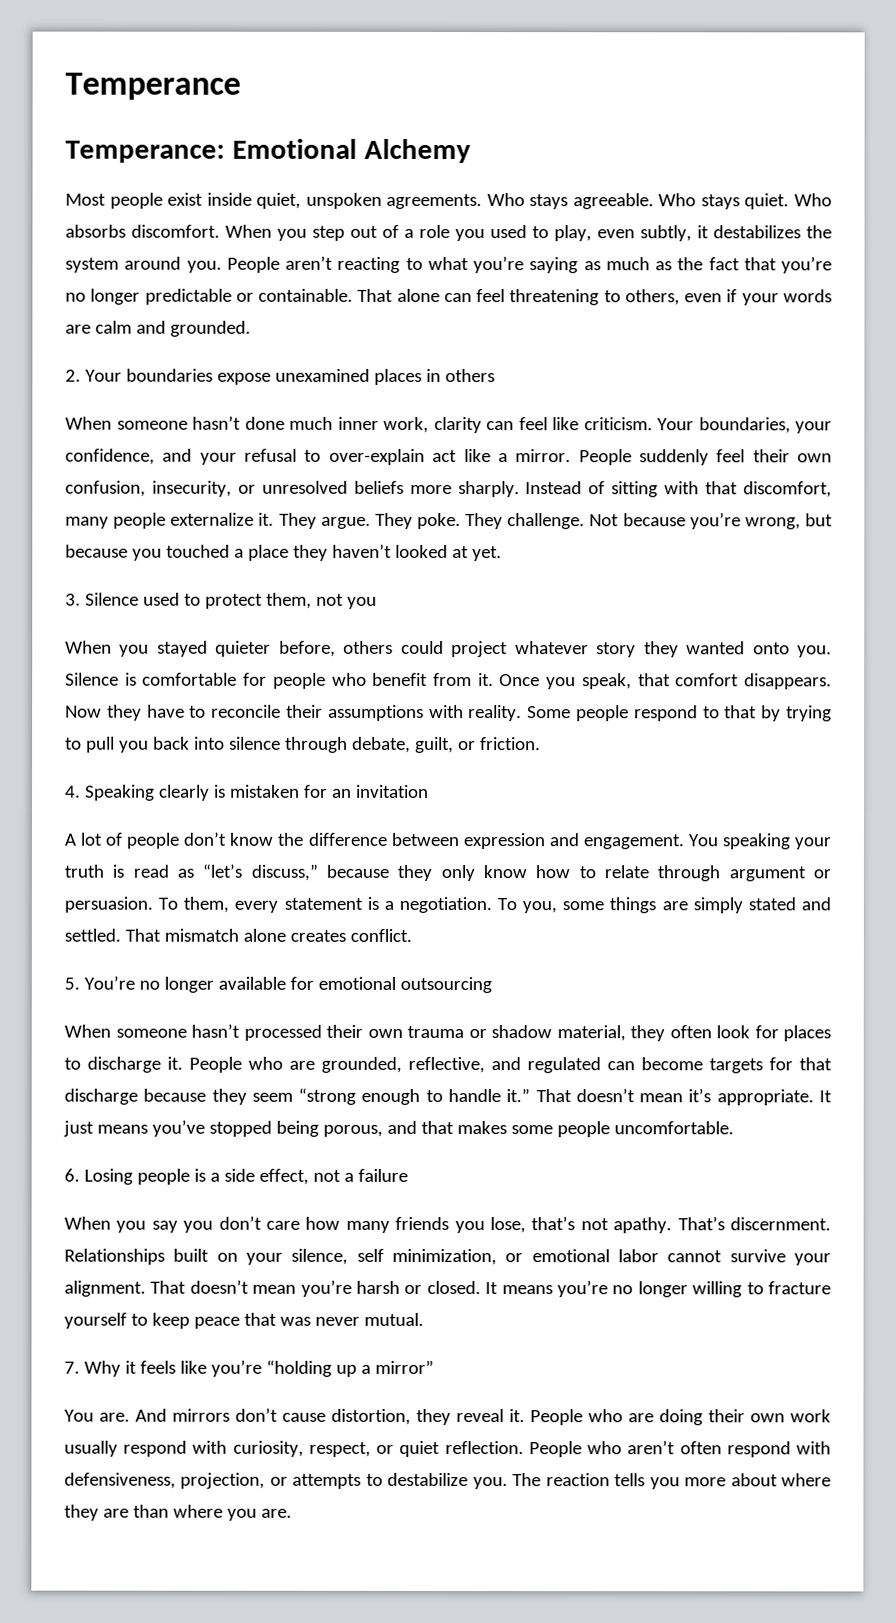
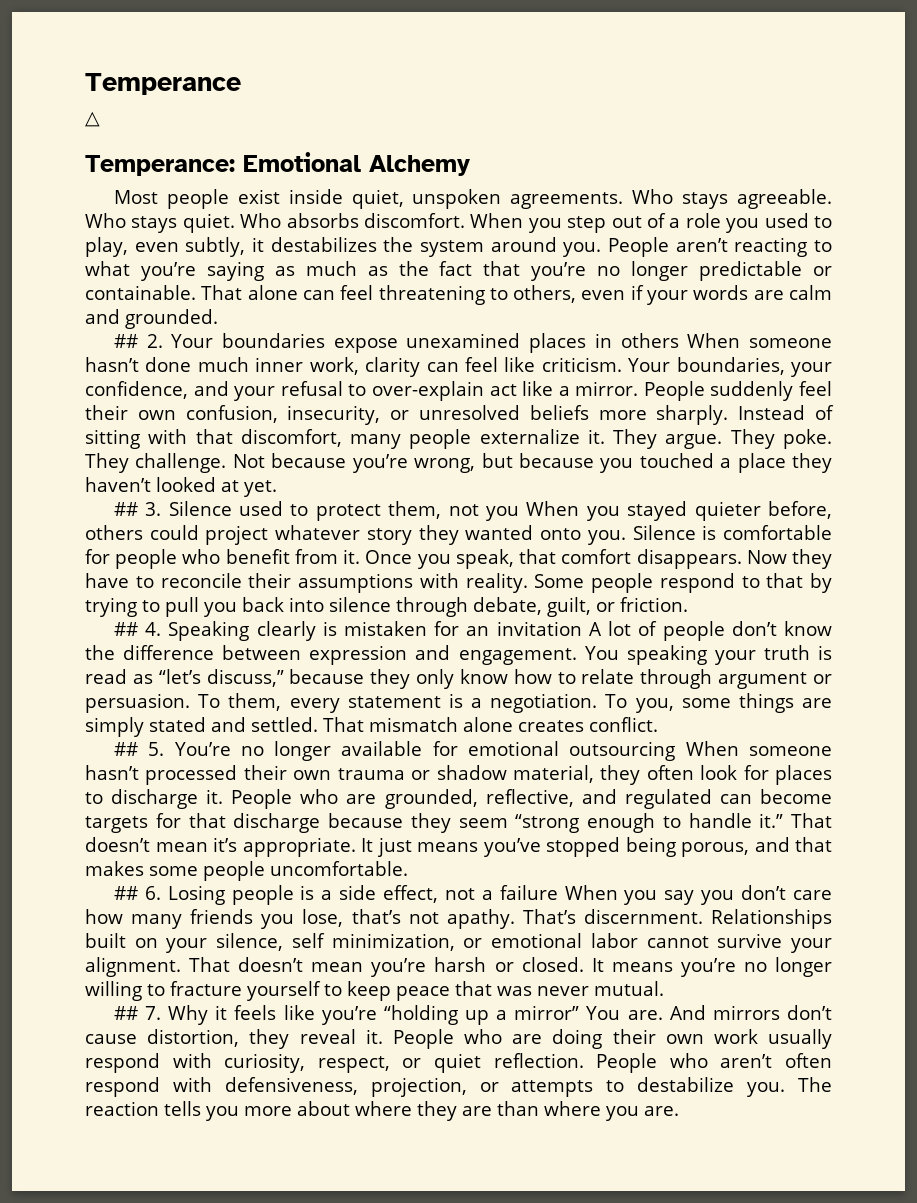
(241, 86) none -> [85,111,100,127] // △
(251, 328) none -> [113,334,138,348] ##
(495, 375) // -> (679, 340) none
(502, 554) none -> [113,502,138,516] ##
(377, 602) // -> (520, 513) none
(541, 744) none -> [113,622,138,636] ##
(429, 791) // -> (582, 628) none
(412, 935) none -> [113,742,138,756] ##
(492, 985) // -> (676, 751) none
(734, 1128) none -> [113,886,138,900] ##
(408, 1175) // -> (558, 892) none
(424, 1319) none -> [113,1006,138,1020] ##
(434, 1366) // -> (580, 1012) none

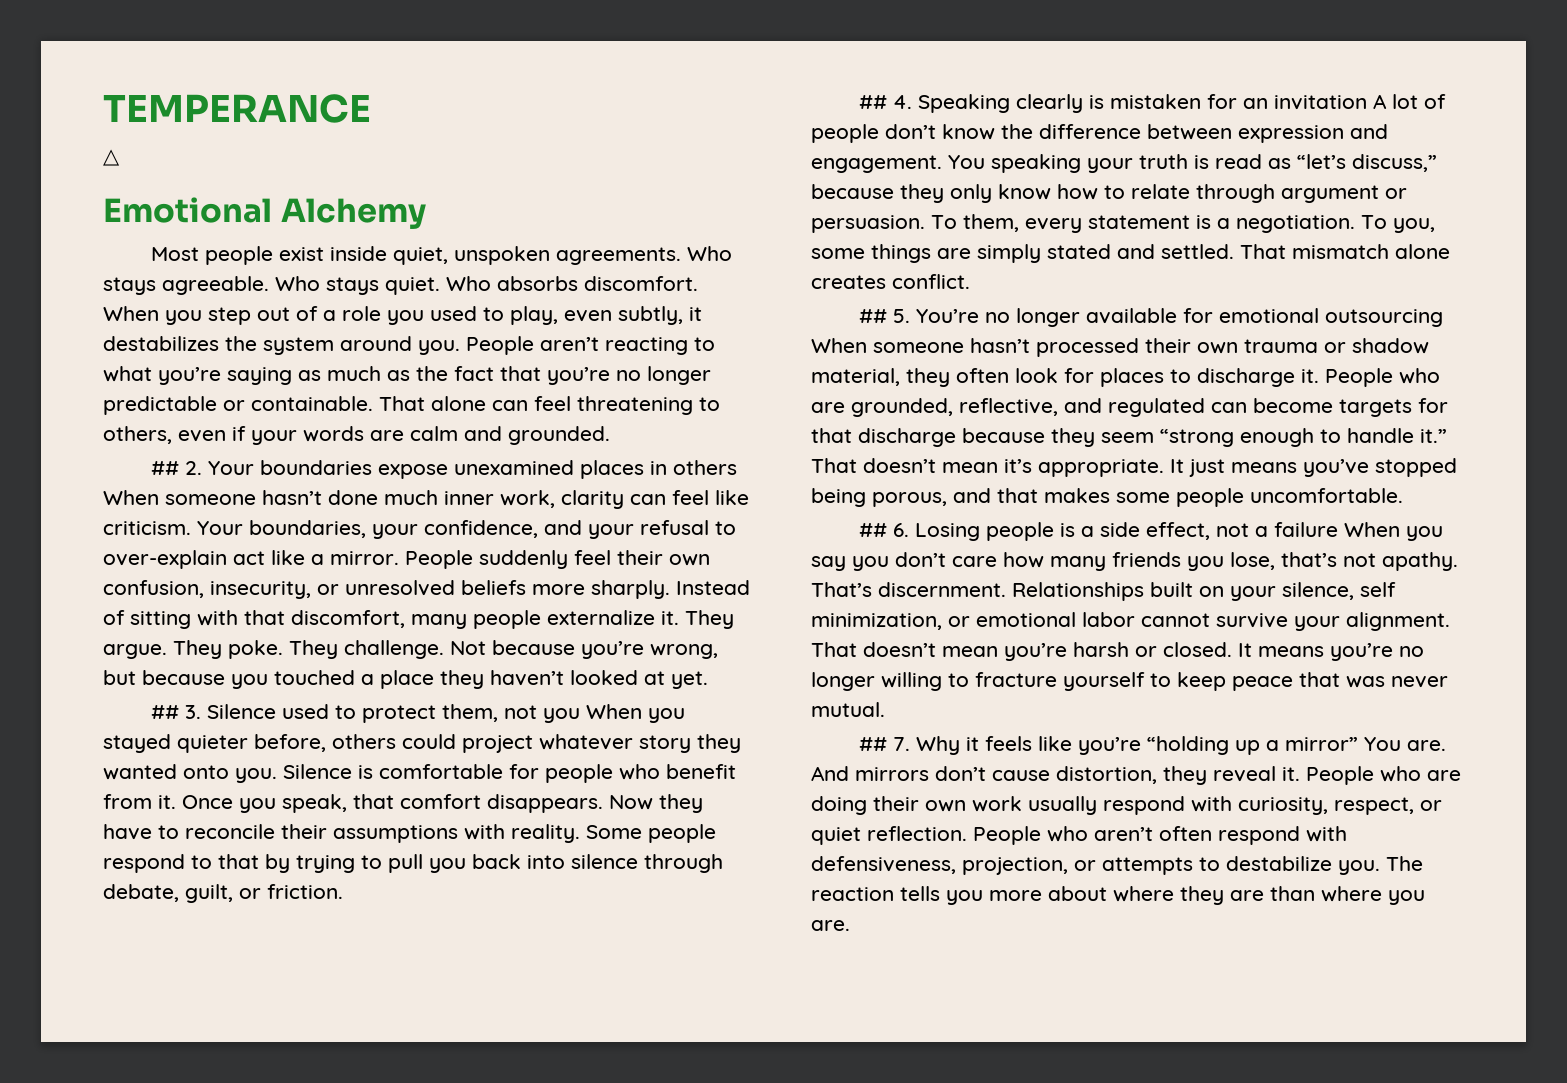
[85,73,241,95] Temperance -> [103,94,371,123] TEMPERANCE
[85,155,235,176] Temperance: -> (120, 157) none

